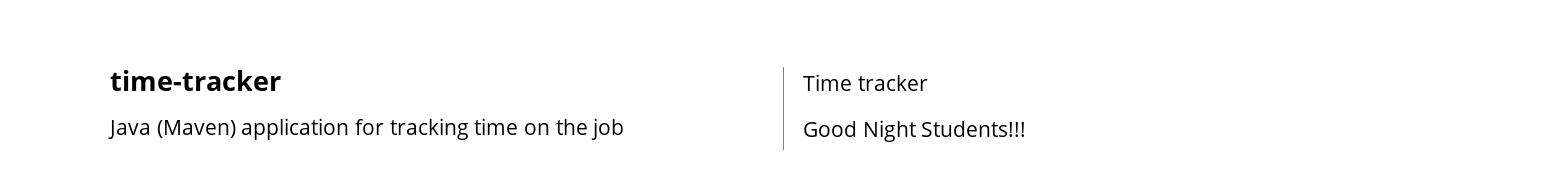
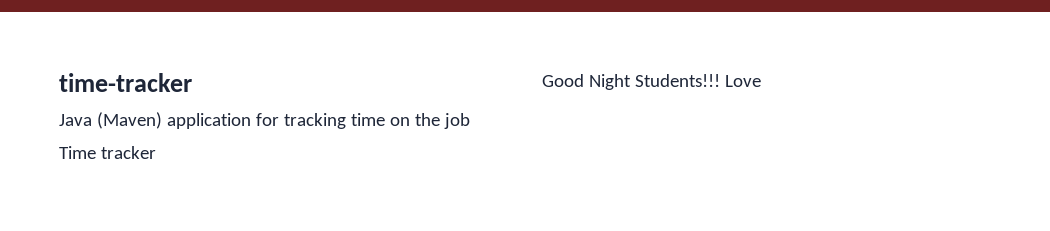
(1027, 129) none -> [724,75,761,87] Love

